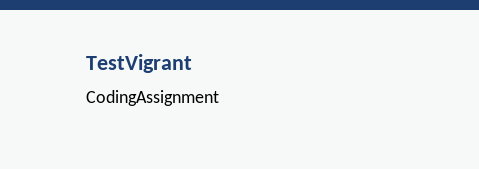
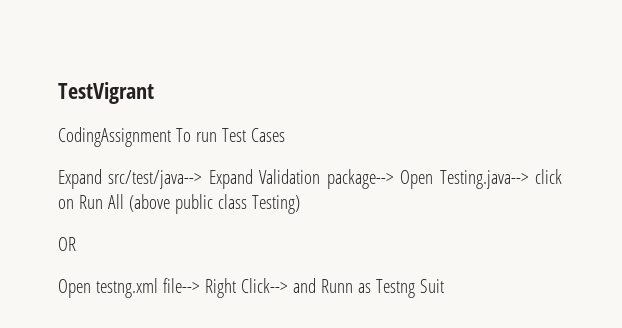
(219, 98) none -> [175,128,285,142] [58,169,562,189] [58,194,300,214] [58,237,76,251] [58,278,444,298] To run Test Cases // Expand src/test/java--> Expand Validation package--> Open Testing.java--> click on Run All (above public class Testing) // OR // Open testng.xml file--> Right Click--> and Runn as Testng Suit

